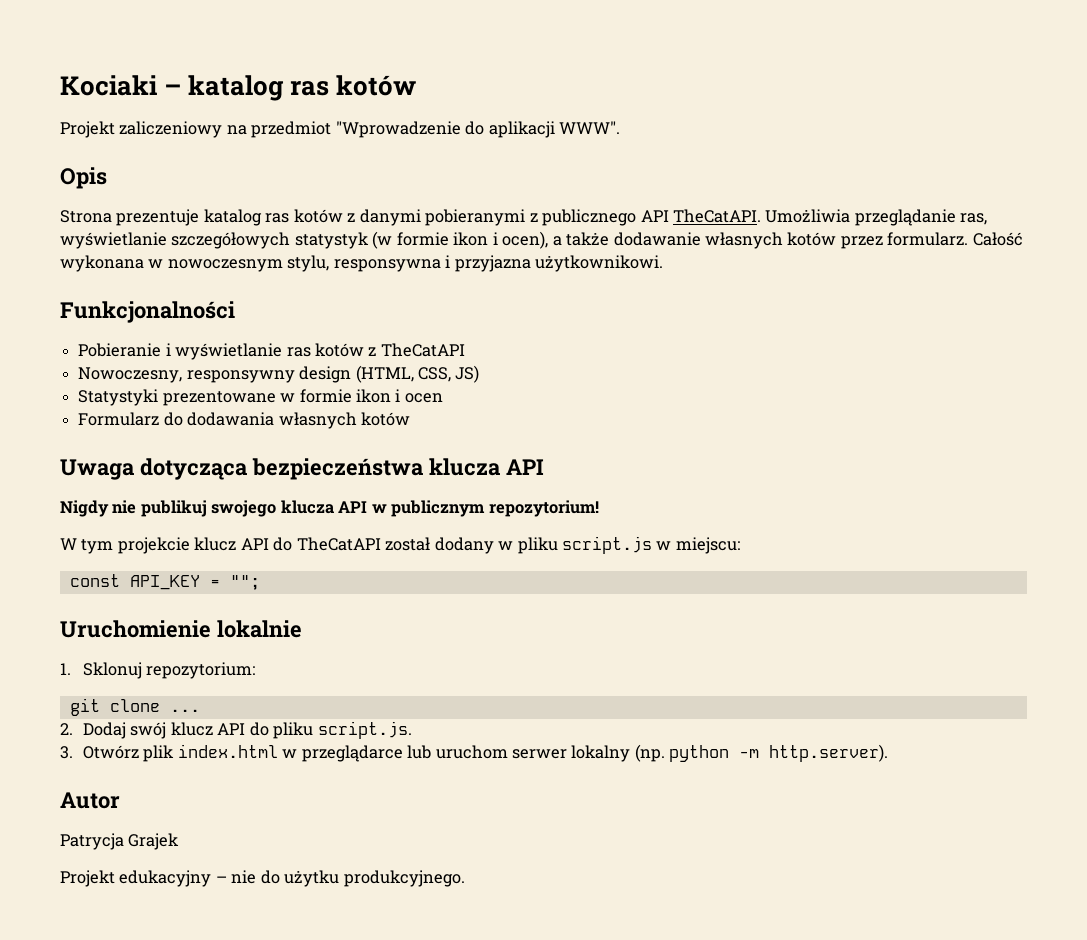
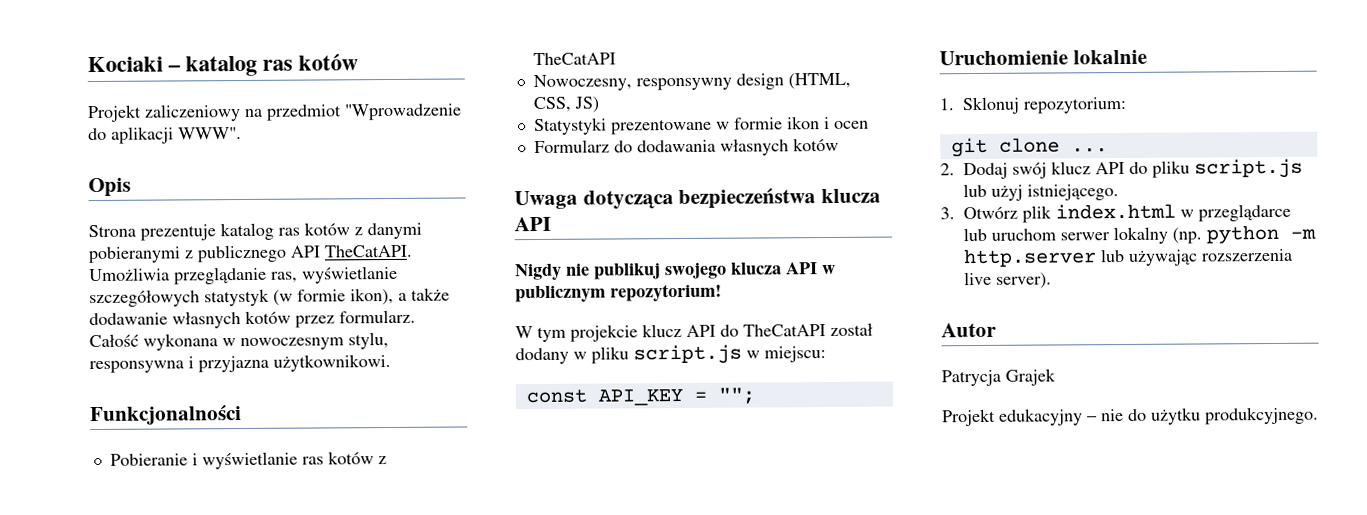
[453,231,549,249] ikon i ocen), -> [350,287,394,306] ikon),
[317,721,412,739] script.js. -> [1194,158,1303,179] [963,183,1119,201] script.js lub użyj istniejącego.
[769,744,889,762] http.server). -> [963,248,1293,268] [964,271,1052,289] http.server lub używając rozszerzenia live server).

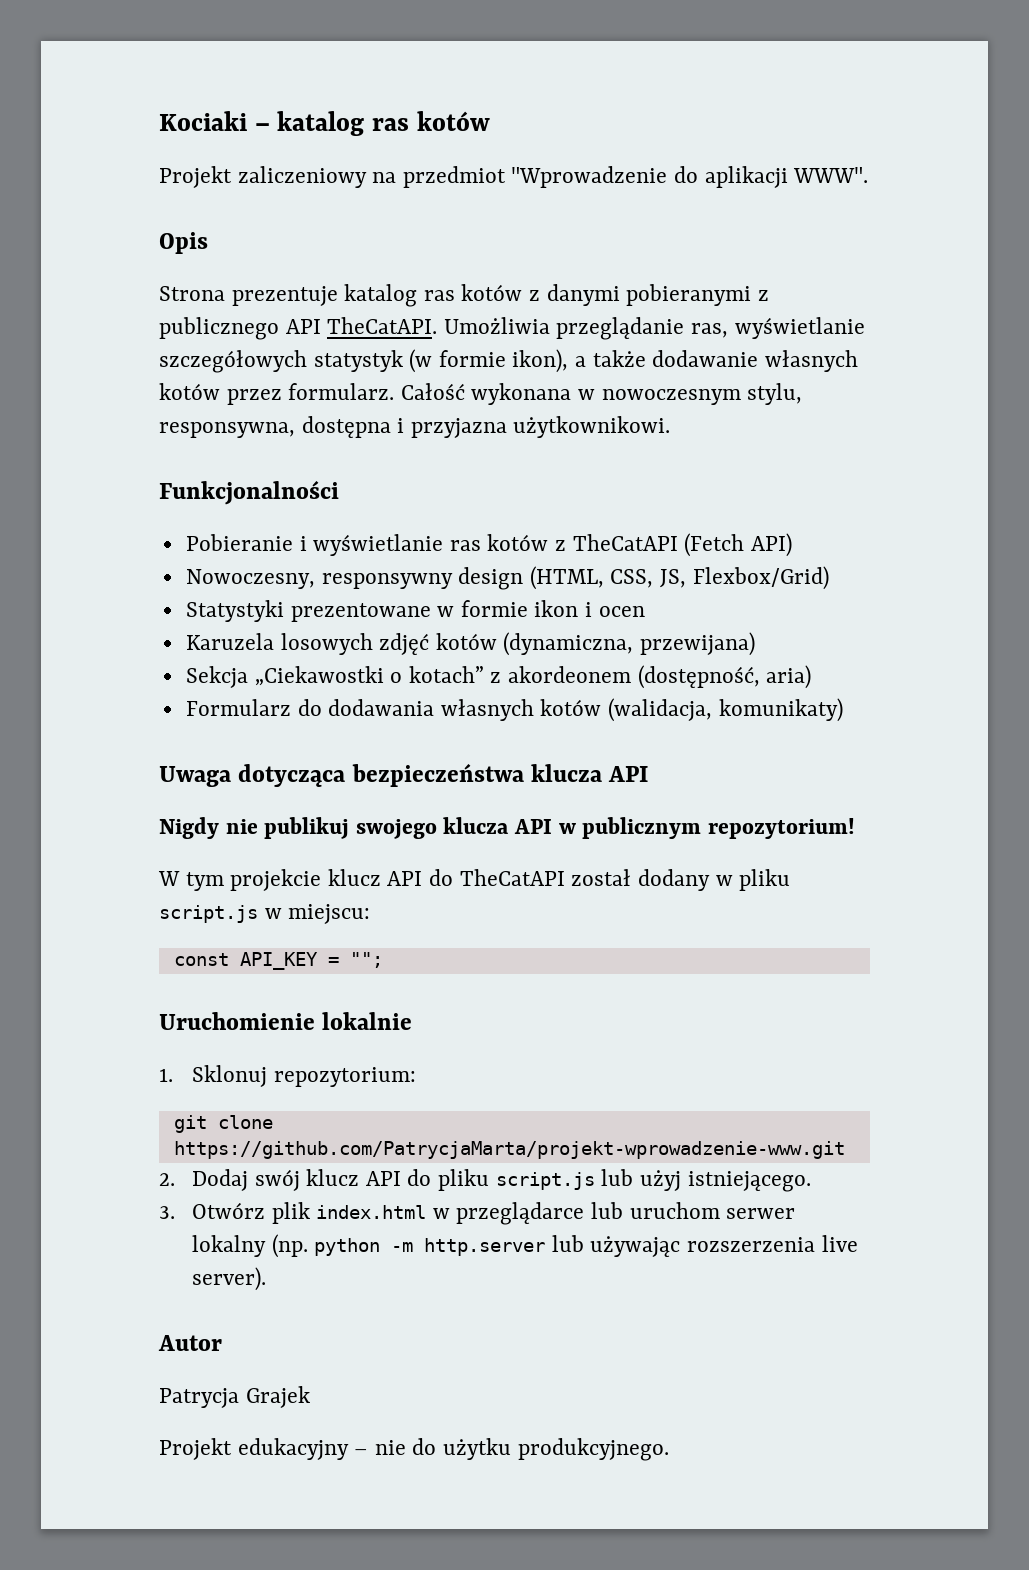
[89,360,184,374] responsywna -> [159,416,391,438] responsywna, dostępna
(616, 59) none -> [684,533,792,557] (Fetch API)
[573,96,600,113] JS) -> [660,566,829,590] JS, Flexbox/Grid)
(869, 124) none -> [185,632,756,656] [185,665,812,689] // Karuzela losowych zdjęć kotów (dynamiczna, przewijana) // Sekcja „Ciekawostki o kotach” z akordeonem (dostępność, aria)
(839, 144) none -> [608,698,843,722] (walidacja, komunikaty)
[1070,148,1108,153] ... -> [173,1141,845,1159] https://github.com/PatrycjaMarta/projekt-wprowadzenie-www.git

